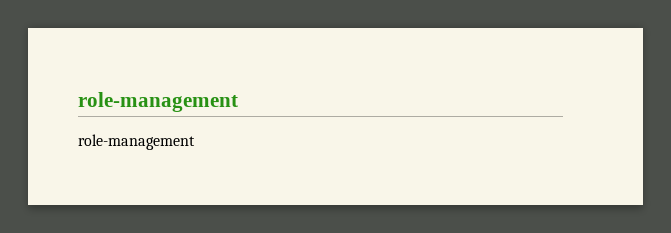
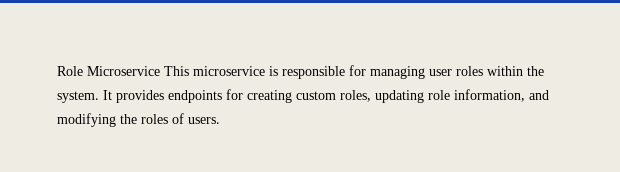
[78,92,238,112] [78,134,195,150] role-management // role-management -> [57,65,544,79] [57,89,549,103] [57,113,220,127] Role Microservice This microservice is responsible for managing user roles within the system. It provides endpoints for creating custom roles, updating role information, and modifying the roles of users.

